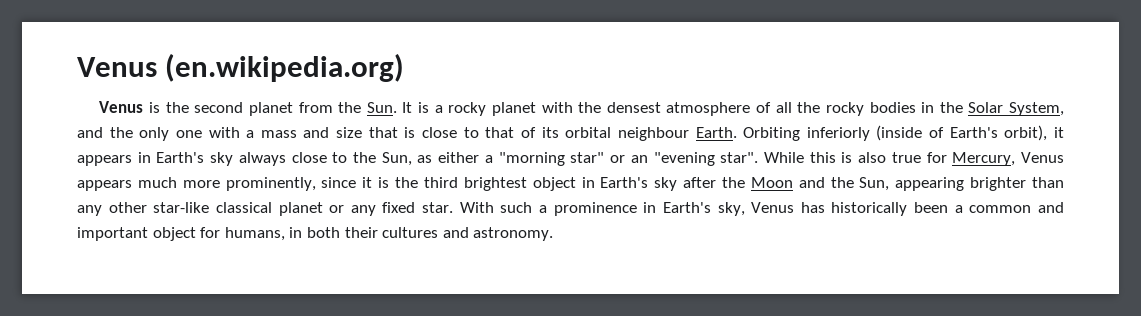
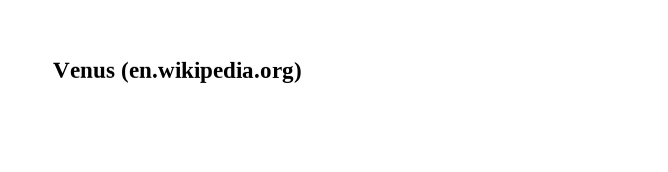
[99,101,1065,116] [77,125,1064,141] [77,152,1065,166] [77,177,1065,191] [77,202,1064,216] [77,227,554,241] // Venus is the second planet from the Sun. It is a rocky planet with the densest atmosphere of all the rocky bodies in the Solar System, and the only one with a mass and size that is close to that of its orbital neighbour Earth. Orbiting inferiorly (inside of Earth's orbit), it appears in Earth's sky always close to the Sun, as either a "morning star" or an "evening star". While this is also true for Mercury, Venus appears much more prominently, since it is the third brightest object in Earth's sky after the Moon and the Sun, appearing brighter than any other star-like classical planet or any fixed star. With such a prominence in Earth's sky, Venus has historically been a common and important object for humans, in both their cultures and astronomy. -> (304, 72) none

